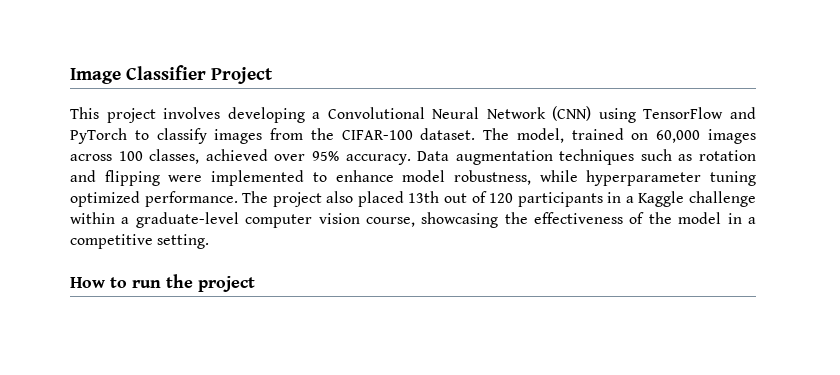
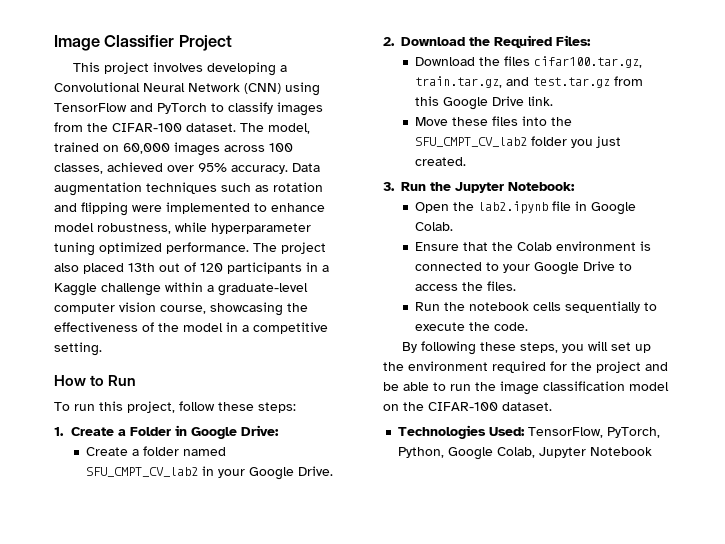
[132,274,255,292] run the project -> [108,375,137,386] [54,401,296,413] [54,425,279,439] [86,446,227,456] [86,466,334,480] [383,35,591,48] [415,56,643,68] [415,76,644,88] [415,96,554,110] [415,116,573,126] [415,136,622,148] [415,157,467,166] [383,182,575,193] [415,201,637,215] [415,222,454,231] [415,241,652,251] [415,261,633,275] [415,281,517,291] [415,301,658,313] [415,322,529,331] [402,341,652,355] [383,361,668,373] [383,381,669,395] [383,402,552,411] [398,425,661,439] [398,447,653,460] Run // To run this project, follow these steps: // 1. Create a Folder in Google Drive: // Create a folder named SFU_CMPT_CV_lab2 in your Google Drive. // 2. Download the Required Files: // Download the files cifar100.tar.gz, train.tar.gz, and test.tar.gz from this Google Drive link. // Move these files into the SFU_CMPT_CV_lab2 folder you just created. // 3. Run the Jupyter Notebook: // Open the lab2.ipynb file in Google Colab. // Ensure that the Colab environment is connected to your Google Drive to access the files. // Run the notebook cells sequentially to execute the code. // By following these steps, you will set up the environment required for the project and be able to run the image classification model on the CIFAR-100 dataset. // Technologies Used: TensorFlow, PyTorch, Python, Google Colab, Jupyter Notebook

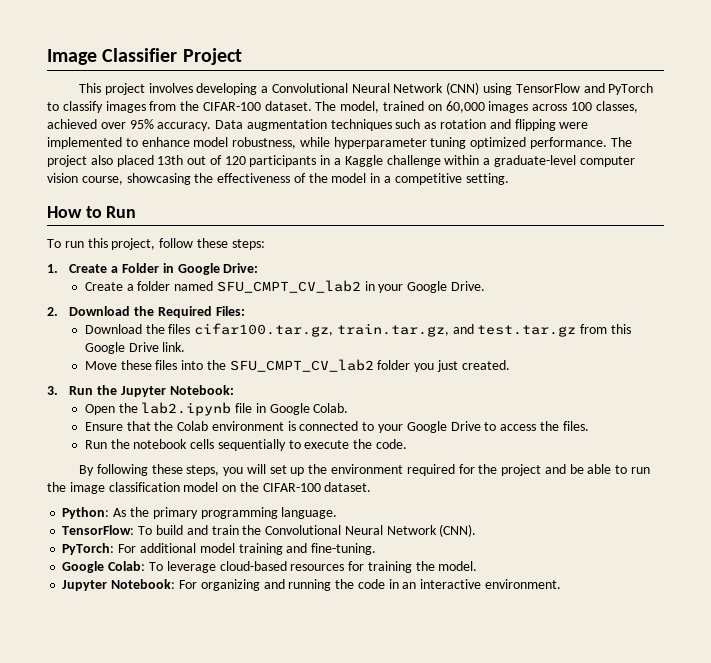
[398,425,661,439] [398,447,653,460] Technologies Used: TensorFlow, PyTorch, Python, Google Colab, Jupyter Notebook -> [62,507,338,519] [62,524,477,537] [62,543,377,555] [62,561,478,573] [62,579,561,591] Python: As the primary programming language. // TensorFlow: To build and train the Convolutional Neural Network (CNN). // PyTorch: For additional model training and fine-tuning. // Google Colab: To leverage cloud-based resources for training the model. // Jupyter Notebook: For organizing and running the code in an interactive environment.

